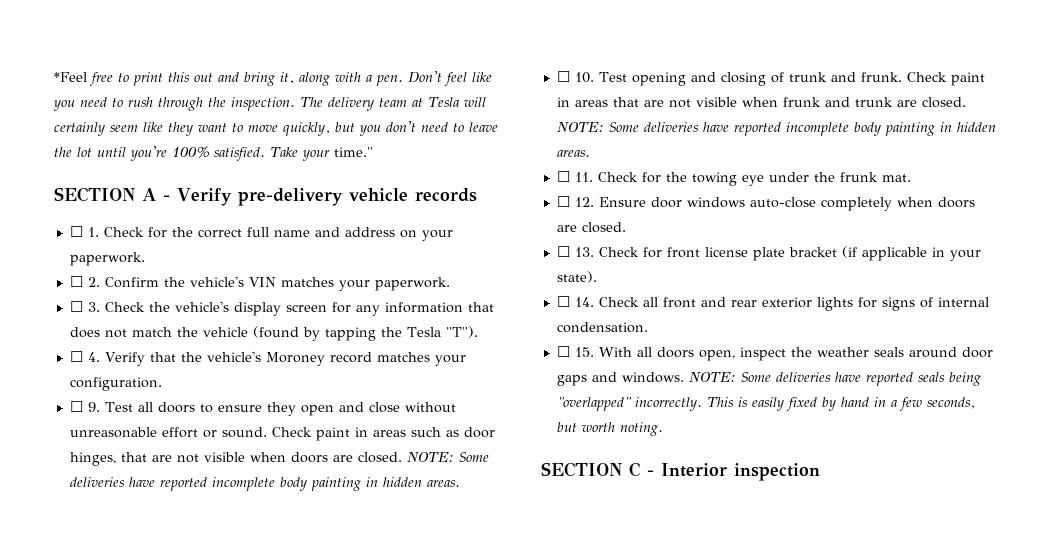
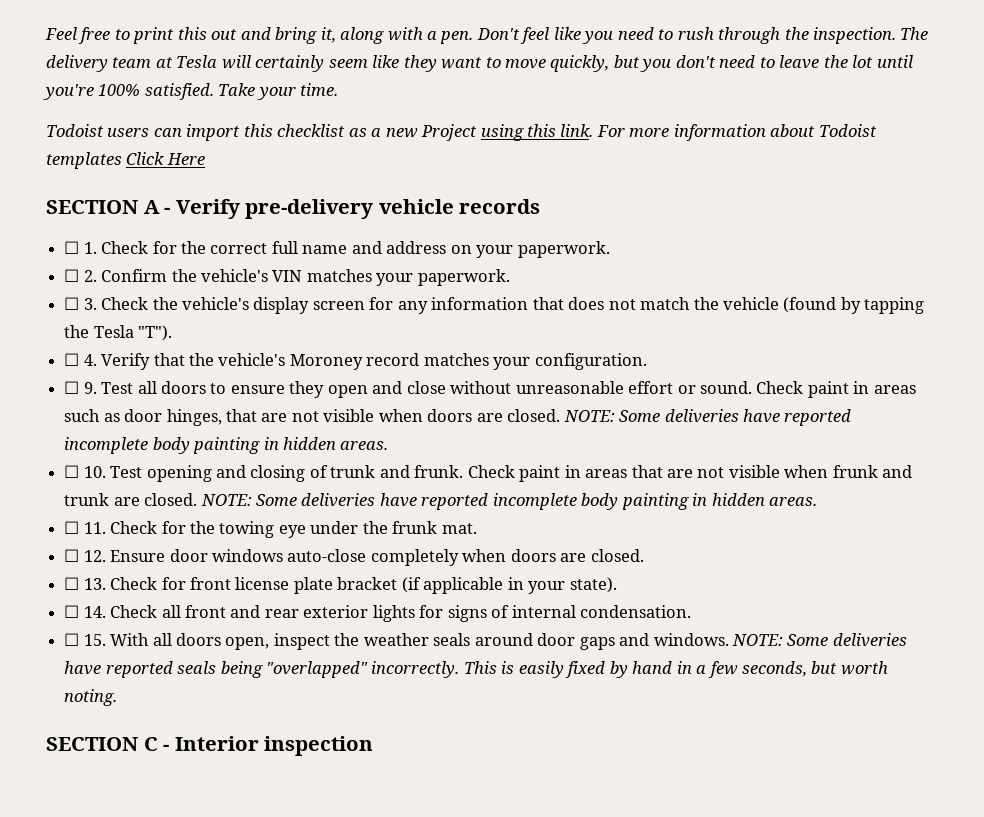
[54,72,87,82] *Feel -> [45,27,77,40] Feel
[333,147,373,157] time." -> [300,83,339,96] [46,124,877,141] [46,152,205,169] time. // Todoist users can import this checklist as a new Project using this link. For more information about Todoist templates Click Here

